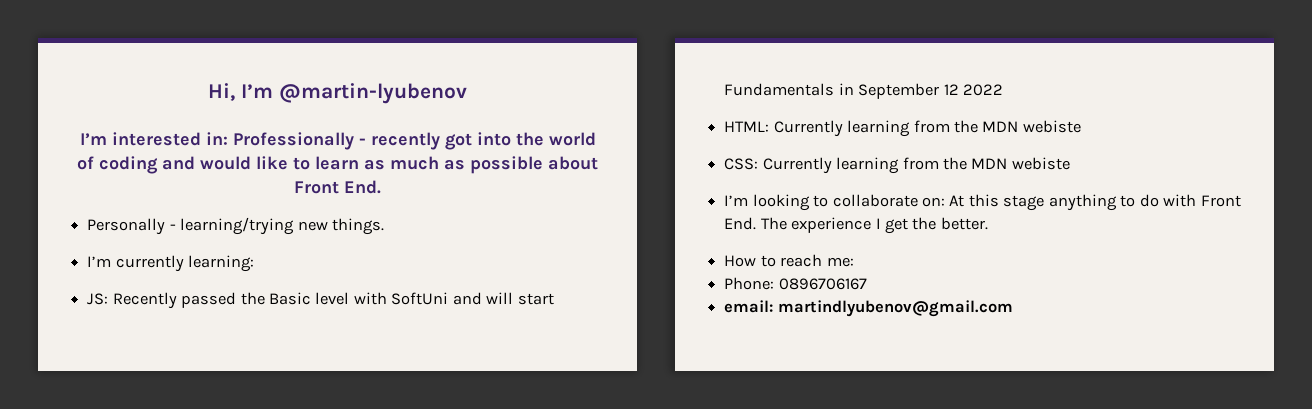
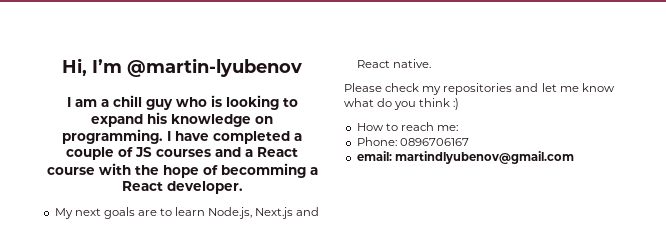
[79,132,596,150] [77,156,598,174] [294,180,381,194] [87,217,384,235] [87,255,255,272] [87,292,554,309] [724,83,1003,99] [724,120,1081,137] [724,157,1070,174] [724,194,1241,211] [724,217,988,234] I’m interested in: Professionally - recently got into the world of coding and would like to learn as much as possible about Front End. // Personally - learning/trying new things. // I’m currently learning: // JS: Recently passed the Basic level with SoftUni and will start Fundamentals in September 12 2022 // HTML: Currently learning from the MDN webiste // CSS: Currently learning from the MDN webiste // I’m looking to collaborate on: At this stage anything to do with Front End. The experience I get the better. -> [66,95,298,110] [91,112,273,127] [62,129,302,144] [66,147,298,160] [46,163,318,178] [121,181,243,194] [54,207,320,219] [356,59,431,68] [344,83,615,95] [344,98,460,110] I am a chill guy who is looking to expand his knowledge on programming. I have completed a couple of JS courses and a React course with the hope of becomming a React developer. // My next goals are to learn Node.js, Next.js and React native. // Please check my repositories and let me know what do you think :)

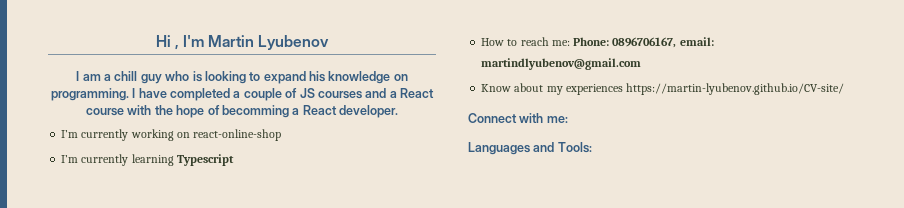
[62,58,302,77] Hi, I’m @martin-lyubenov -> [155,35,330,50] Hi , I'm Martin Lyubenov
[54,207,320,219] [356,59,431,68] [344,83,615,95] [344,98,460,110] My next goals are to learn Node.js, Next.js and React native. // Please check my repositories and let me know what do you think :) -> [61,129,282,141] [61,154,234,166] I’m currently working on react-online-shop // I’m currently learning Typescript
[356,137,469,146] // Phone: 0896706167 // -> [573,37,677,48] Phone: 0896706167,
(574, 157) none -> [481,83,845,95] [468,113,568,123] [468,142,592,155] // Know about my experiences https://martin-lyubenov.github.io/CV-site/ // Connect with me: // Languages and Tools:

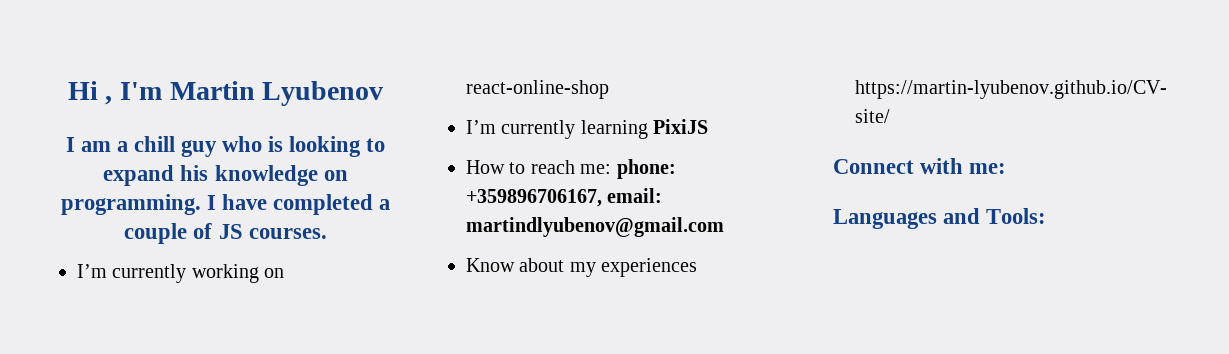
[317,88,435,99] [86,105,398,118] courses and a React course with the hope of becomming a React developer. -> [248,228,327,239] courses.
[176,154,234,166] Typescript -> [653,119,709,134] PixiJS
[573,37,677,48] Phone: 0896706167, -> [616,159,676,179] [466,189,602,207] phone: +359896706167,

